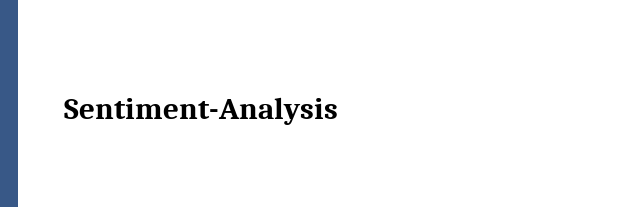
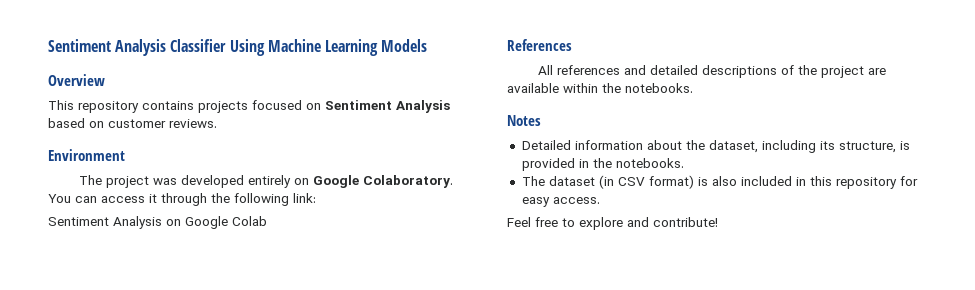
[64,97,338,125] Sentiment-Analysis -> [48,39,428,56] [48,74,105,86] [48,100,450,113] [48,118,217,128] [48,149,125,161] [78,175,453,188] [48,193,316,206] [48,216,267,229] [507,39,572,51] [537,65,886,78] [507,83,693,93] [507,115,541,126] [521,140,910,153] [521,158,684,171] [521,175,918,189] [521,197,600,207] [507,217,718,230] Sentiment Analysis Classifier Using Machine Learning Models // Overview // This repository contains projects focused on Sentiment Analysis based on customer reviews. // Environment // The project was developed entirely on Google Colaboratory. You can access it through the following link: // Sentiment Analysis on Google Colab // References // All references and detailed descriptions of the project are available within the notebooks. // Notes // Detailed information about the dataset, including its structure, is provided in the notebooks. // The dataset (in CSV format) is also included in this repository for easy access. // Feel free to explore and contribute!

